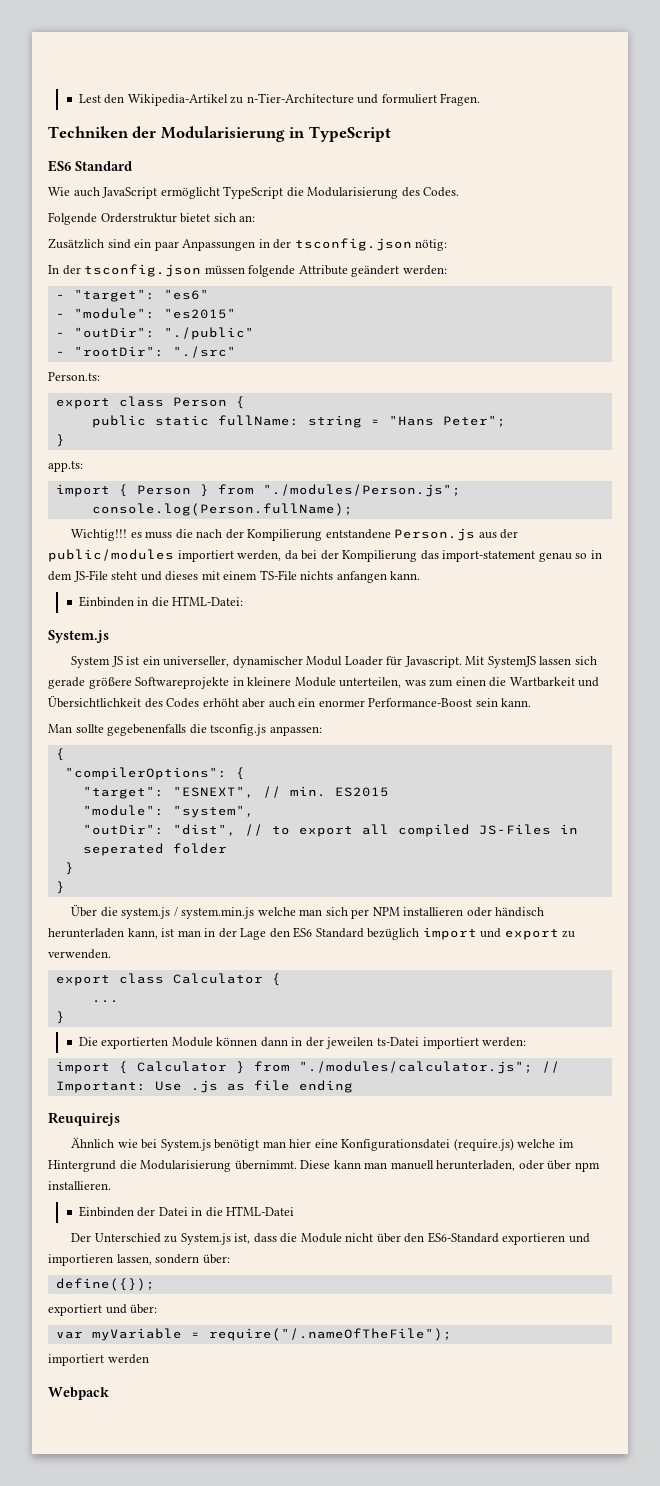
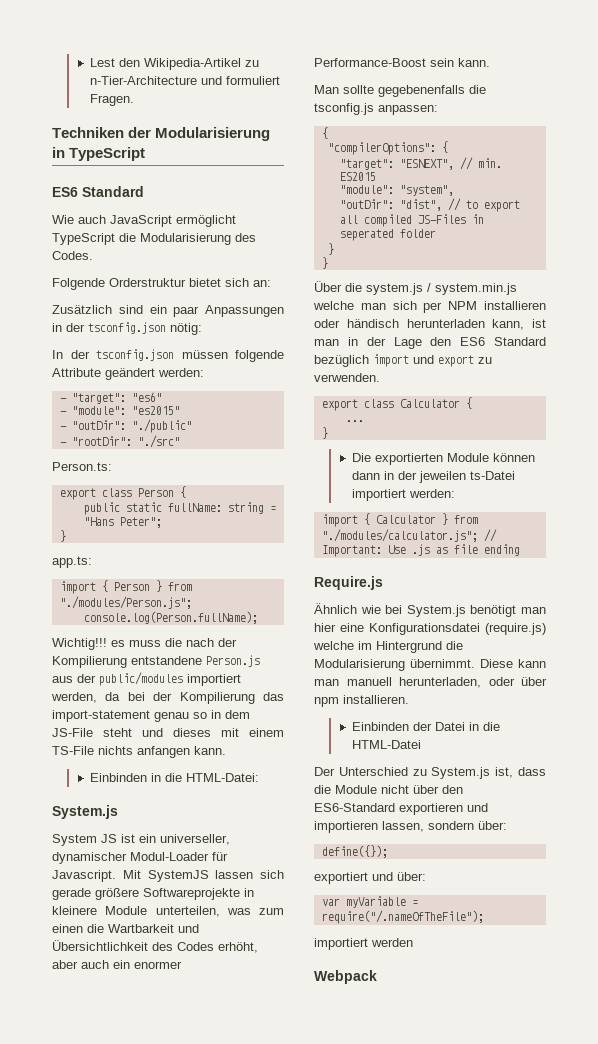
[306,656,383,666] Modul Loader -> [130,852,209,861] Modul-Loader
[202,698,239,707] erhöht -> [218,942,258,953] erhöht,
[48,1112,120,1126] Reuquirejs -> [314,576,383,590] Require.js

